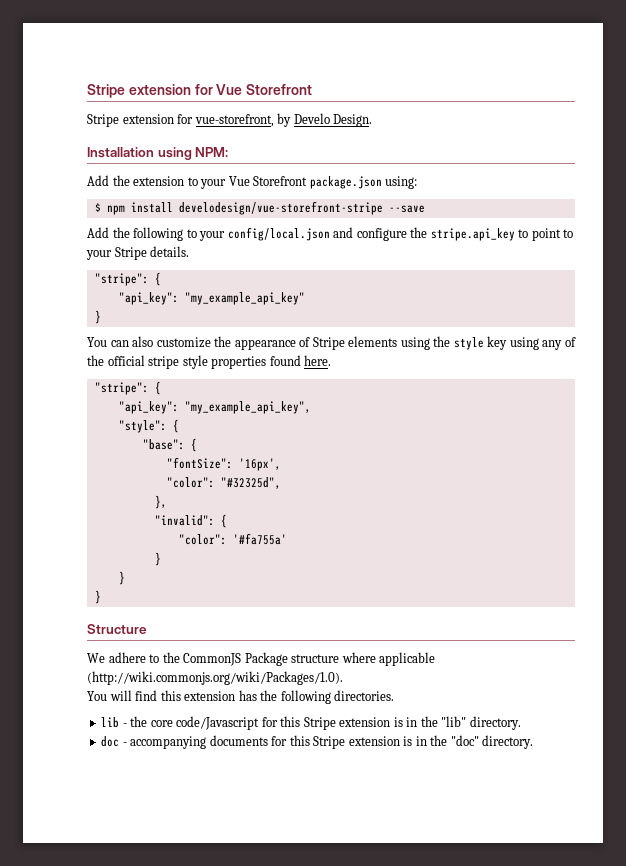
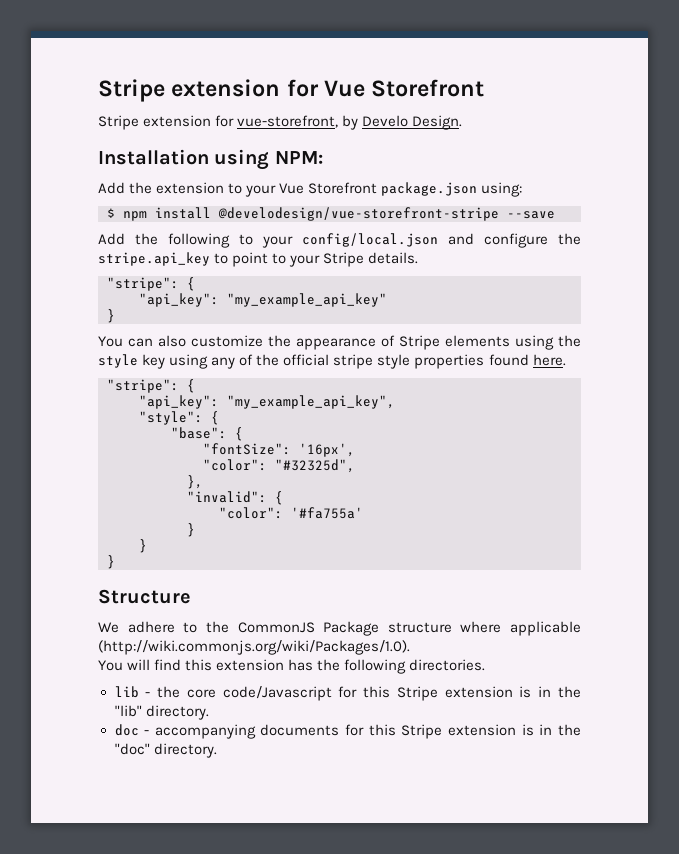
[178,201,383,215] develodesign/vue-storefront-stripe -> [218,207,499,221] @develodesign/vue-storefront-stripe

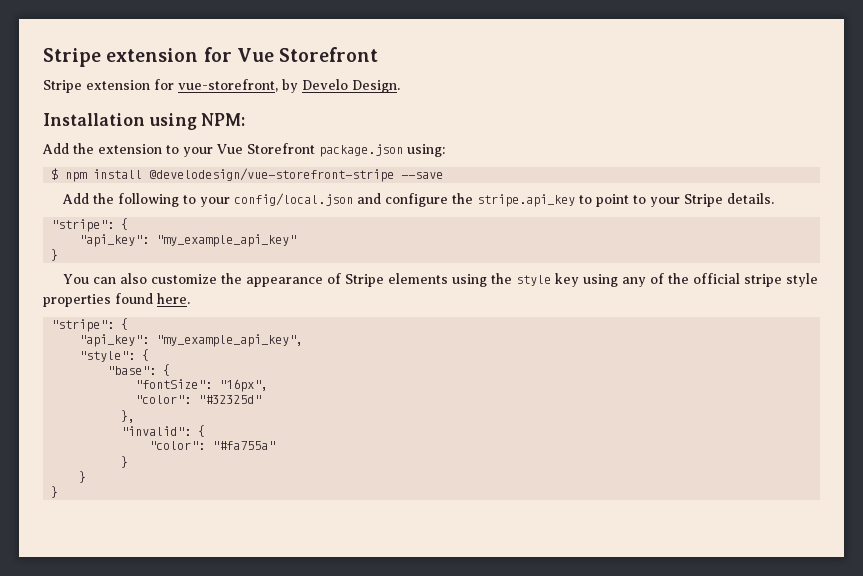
[299,443,355,457] [203,459,355,473] '16px', // "color": "#32325d", -> [219,379,269,392] [135,395,262,404] "16px", // "color": "#32325d"
[291,507,363,519] '#fa755a' -> [212,441,276,450] "#fa755a"
[98,589,191,604] [98,621,581,636] [98,640,410,655] [98,659,486,674] [114,686,581,701] [114,705,209,720] [114,724,581,739] [114,743,217,758] // Structure // We adhere to the CommonJS Package structure where applicable (http://wiki.commonjs.org/wiki/Packages/1.0). // You will find this extension has the following directories. // lib - the core code/Javascript for this Stripe extension is in the "lib" directory. // doc - accompanying documents for this Stripe extension is in the "doc" directory. -> (59, 492) none

